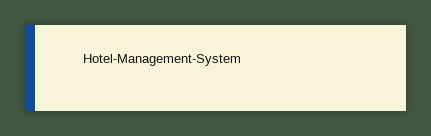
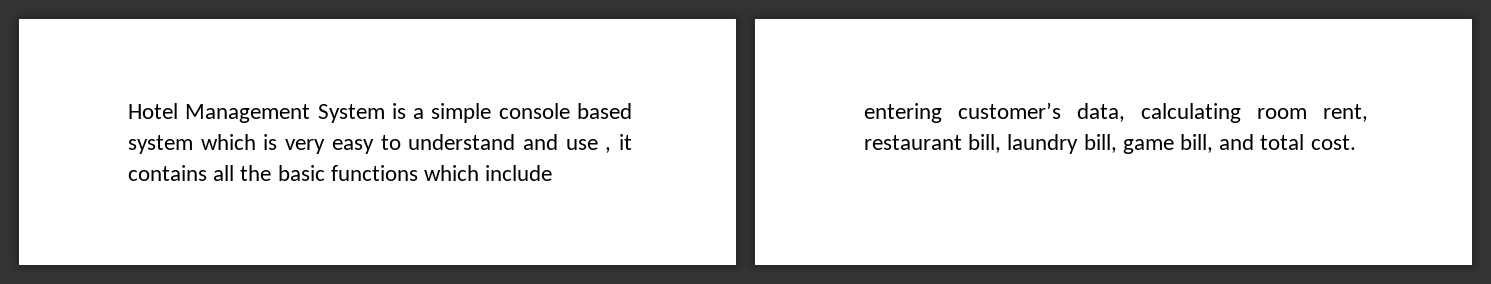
[83,54,241,66] Hotel-Management-System -> [128,103,632,123] [128,134,632,154] [128,165,553,181] [864,102,1368,123] [864,134,1356,154] Hotel Management System is a simple console based system which is very easy to understand and use , it contains all the basic functions which include entering customer’s data, calculating room rent, restaurant bill, laundry bill, game bill, and total cost.

